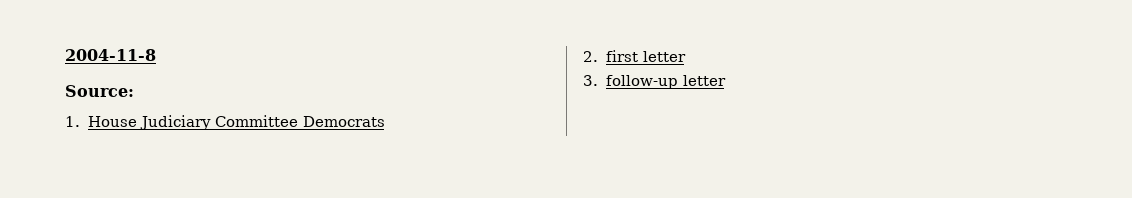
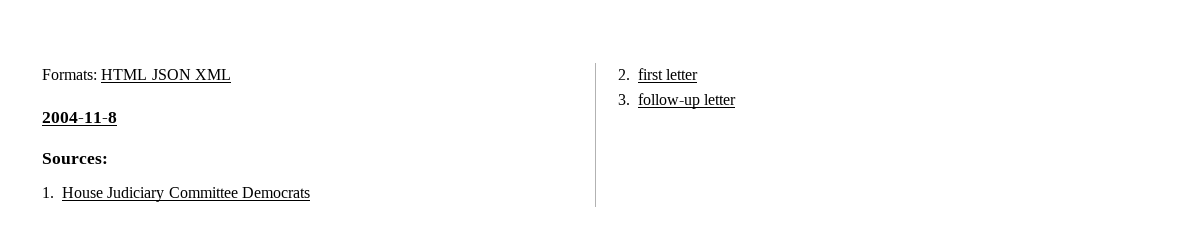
(65, 55) none -> [42,69,231,80] Formats: HTML JSON XML //
[65,85,134,97] Source: -> [42,153,108,164] Sources:

